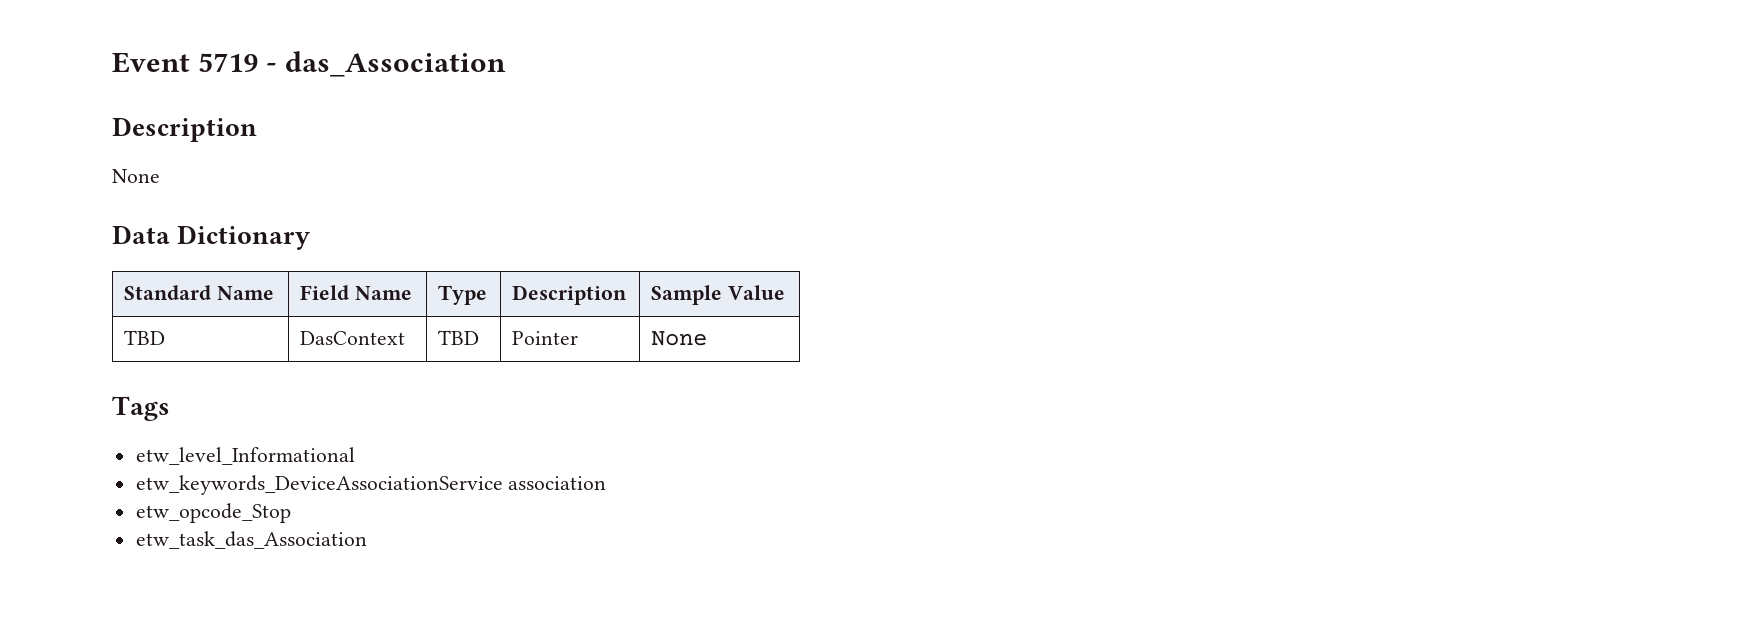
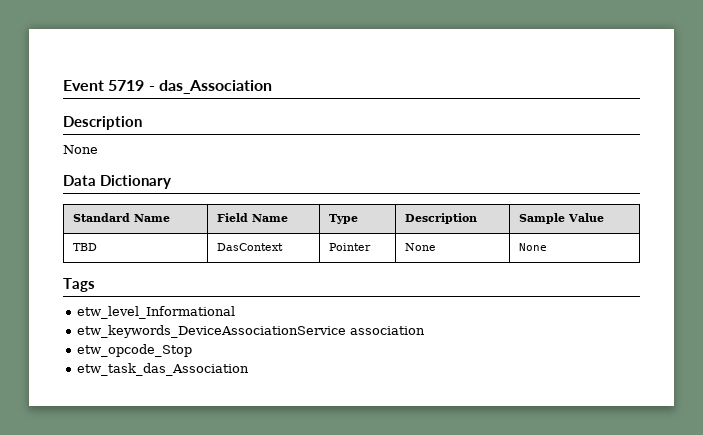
[437,330,479,345] [511,331,578,345] TBD | Pointer -> [328,243,371,251] [404,243,436,251] Pointer | None

